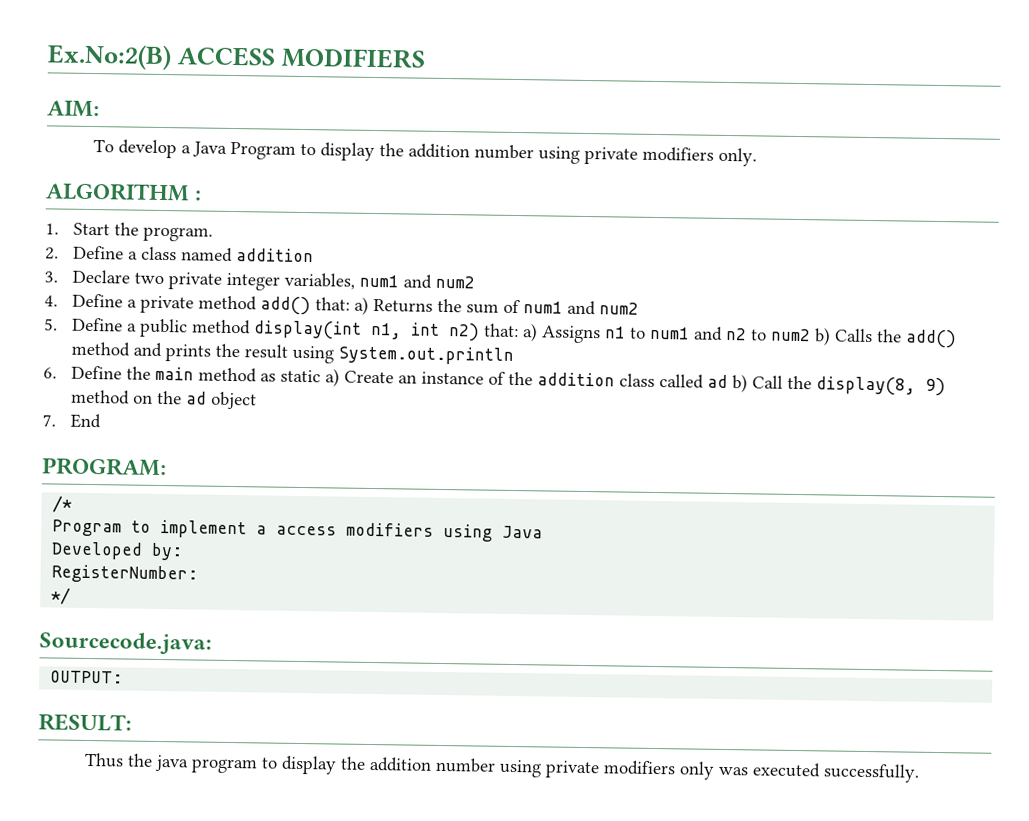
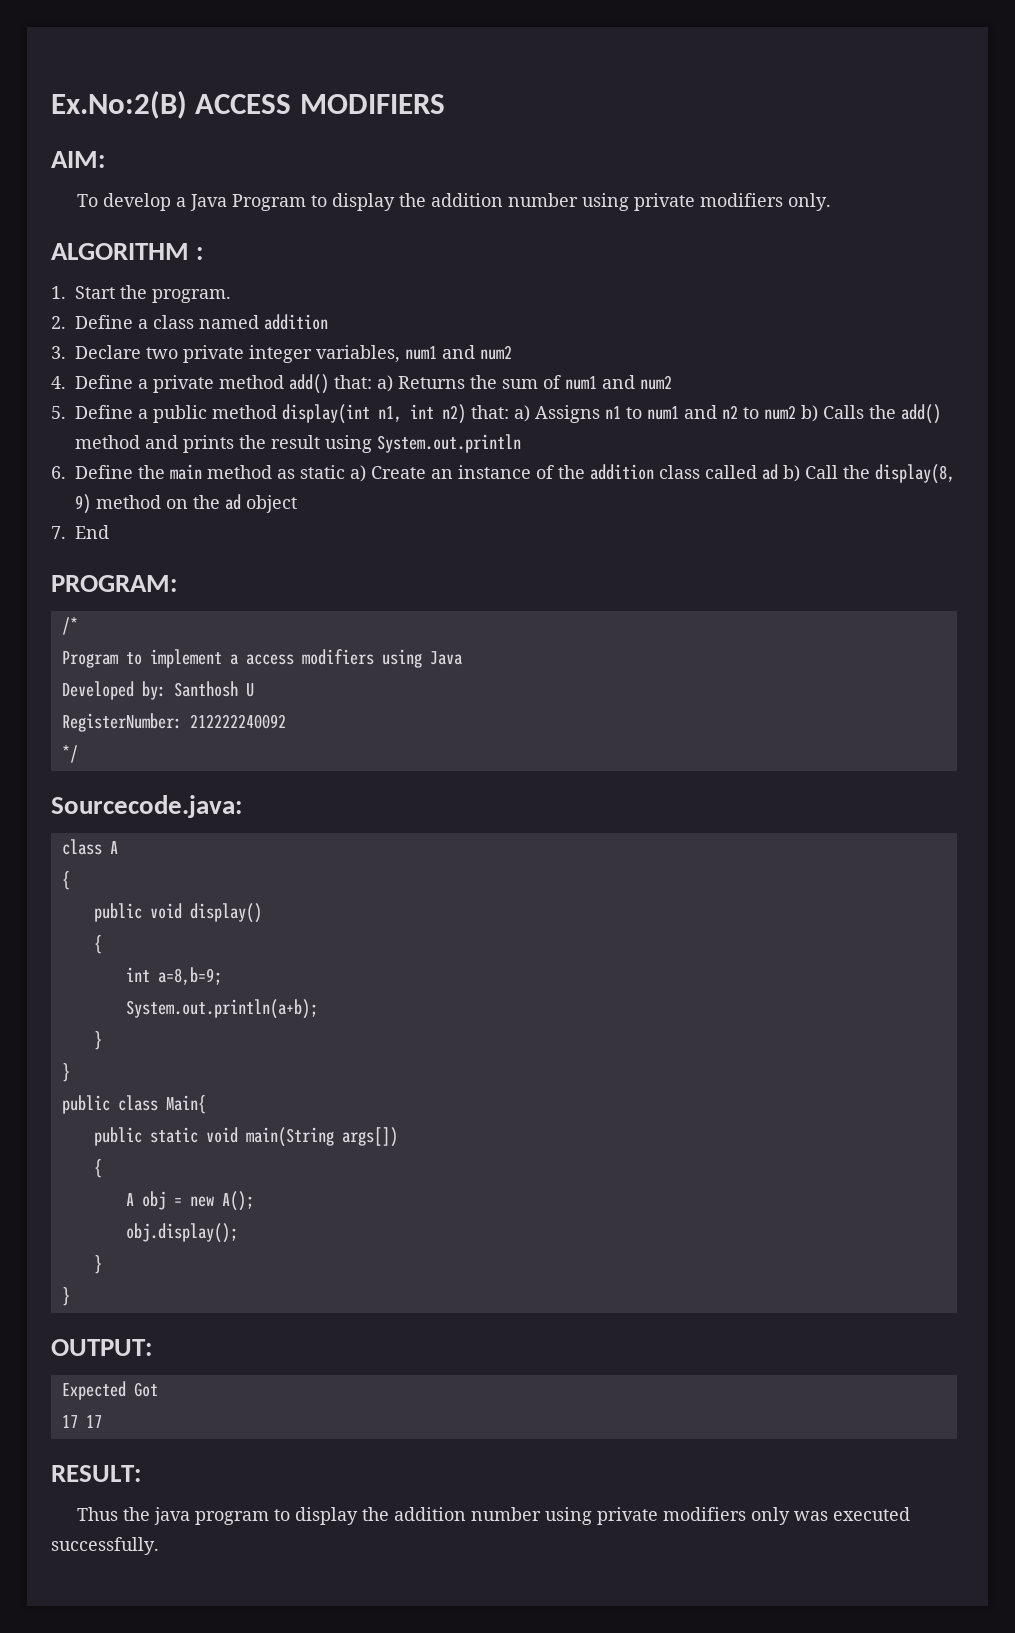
(184, 551) none -> [173,681,254,697] Santhosh U
(199, 574) none -> [189,714,286,729] 212222240092
[50,670,124,684] OUTPUT: -> [61,839,118,855] [61,871,70,890] [93,903,262,923] [93,935,102,954] [125,967,222,985] [125,999,318,1019] [93,1031,102,1050] [61,1063,70,1082] [61,1095,206,1114] [93,1127,398,1147] [93,1159,102,1178] [125,1191,254,1211] [125,1223,238,1243] [93,1255,102,1274] [61,1287,70,1306] [51,1339,152,1356] [61,1381,158,1400] [61,1415,102,1428] class A // { // public void display() // { // int a=8,b=9; // System.out.println(a+b); // } // } // public class Main{ // public static void main(String args[]) // { // A obj = new A(); // obj.display(); // } // } // OUTPUT: // Expected Got // 17 17

